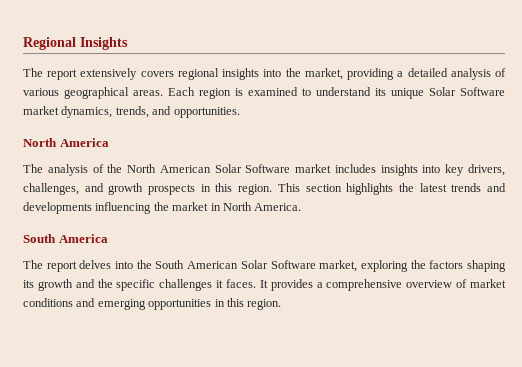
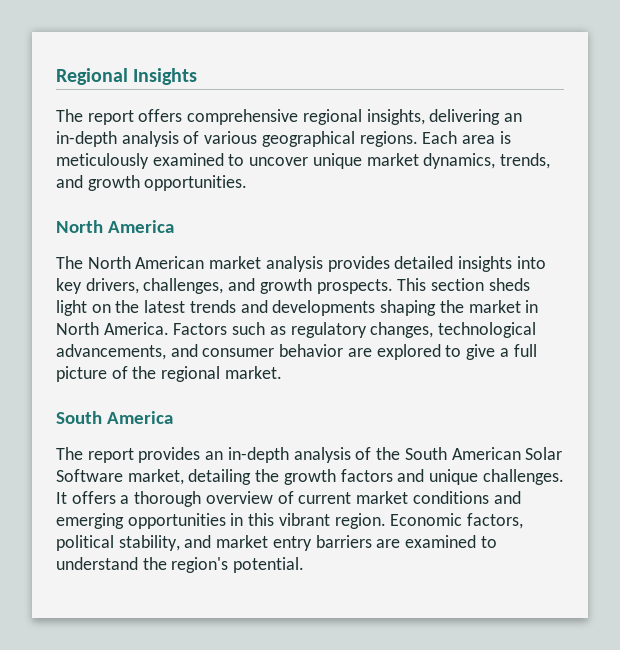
[80,68,506,80] [23,87,505,99] extensively covers regional insights into the market, providing a detailed analysis of various geographical areas. Each region is examined to understand its unique Solar Software -> [138,109,523,125] [56,131,511,147] [56,153,362,169] offers comprehensive regional insights, delivering an in-depth analysis of various geographical regions. Each area is meticulously examined to uncover unique
(172, 110) none -> [87,175,140,191] growth
[47,164,376,176] analysis of the North American Solar Software market includes -> [87,256,454,272] North American market analysis provides detailed
[148,183,394,195] prospects in this region. This section highlights -> [316,278,530,294] [56,300,111,316] prospects. This section sheds light on
[95,202,152,214] influencing -> [380,300,437,316] shaping
(302, 207) none -> [173,322,537,338] [56,344,537,360] [56,366,282,382] Factors such as regulatory changes, technological advancements, and consumer behavior are explored to give a full picture of the regional market.
[79,260,134,269] delves into -> [138,447,372,463] provides an in-depth analysis of
[360,260,506,272] [23,279,403,291] exploring the factors shaping its growth and the specific challenges it faces. It provides a comprehensive -> [188,469,564,485] [56,491,202,507] detailing the growth factors and unique challenges. It offers a thorough
(468, 283) none -> [298,492,352,504] current
[247,299,282,310] region. -> [278,513,524,529] [56,535,497,551] [56,557,305,573] vibrant region. Economic factors, political stability, and market entry barriers are examined to understand the region's potential.

